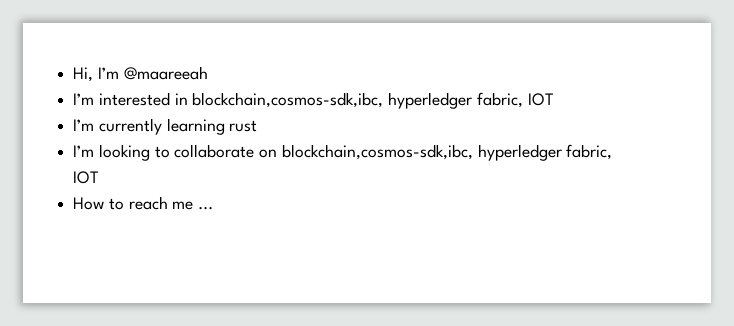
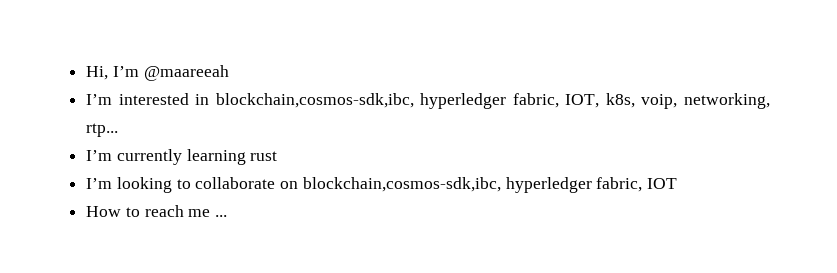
[527,93,554,106] IOT -> [565,93,771,109] [86,123,119,137] IOT, k8s, voip, networking, rtp...

